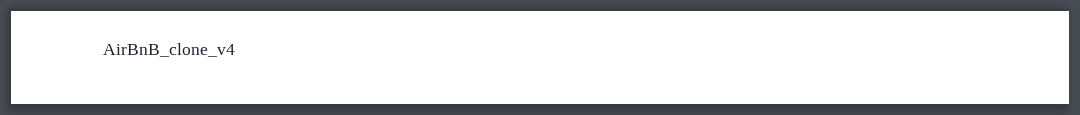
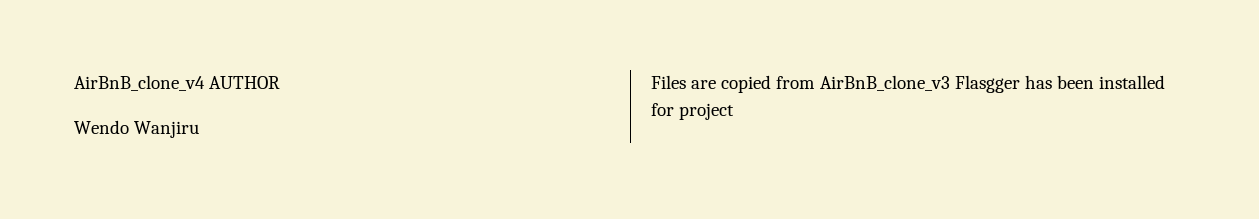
(235, 50) none -> [209,76,281,89] [74,120,200,138] [651,75,1166,93] [651,103,735,120] AUTHOR // Wendo Wanjiru // Files are copied from AirBnB_clone_v3 Flasgger has been installed for project

